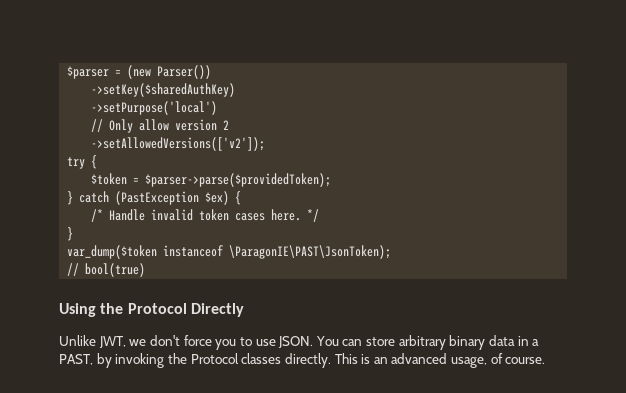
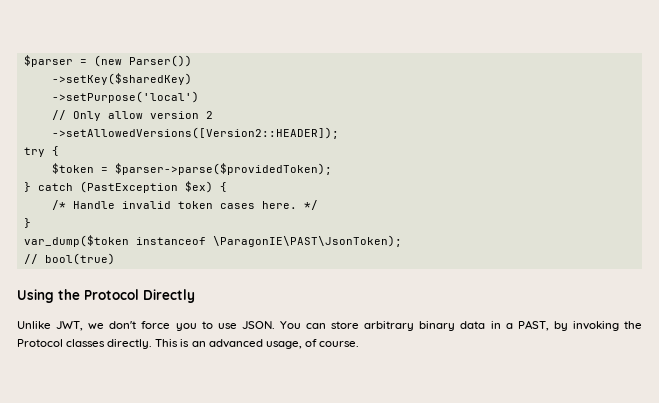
[91,83,236,97] ->setKey($sharedAuthKey) -> [51,73,192,85] ->setKey($sharedKey)
[91,137,266,151] ->setAllowedVersions(['v2']); -> [51,127,339,139] ->setAllowedVersions([Version2::HEADER]);

